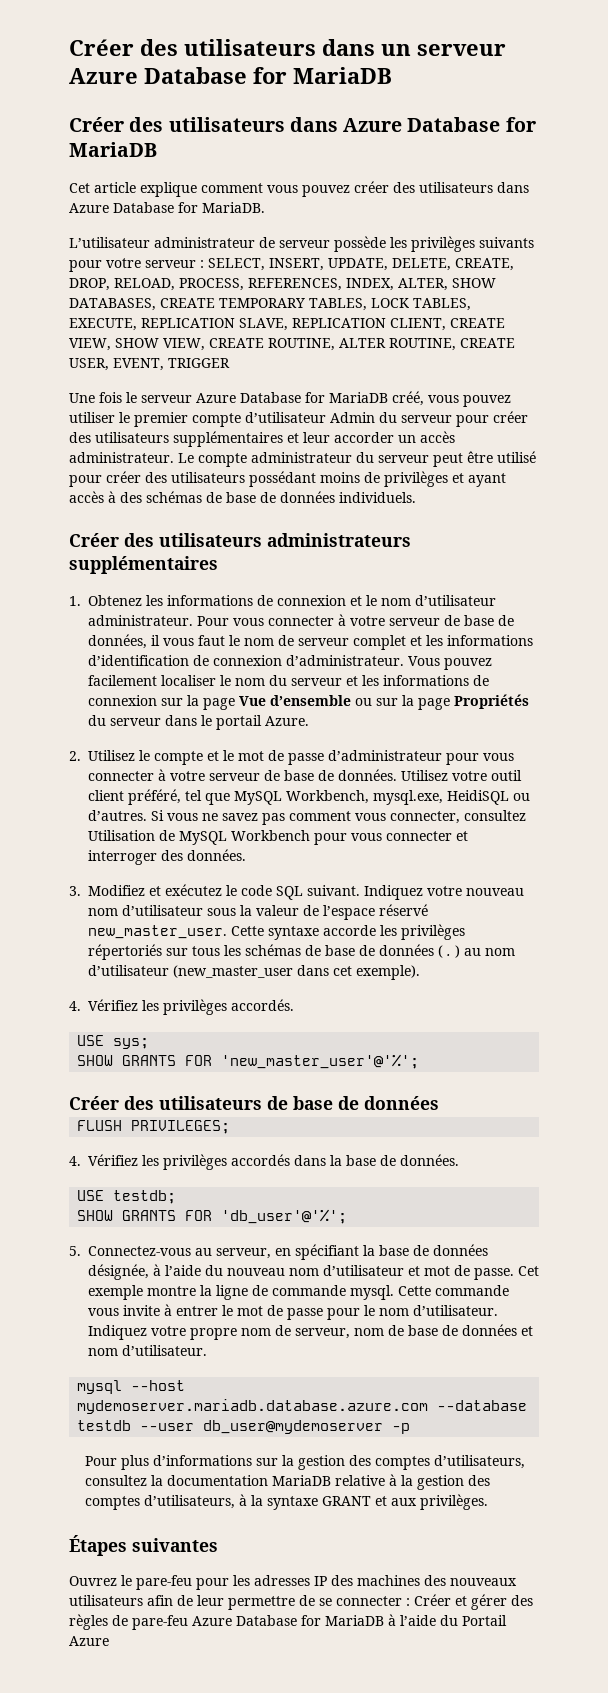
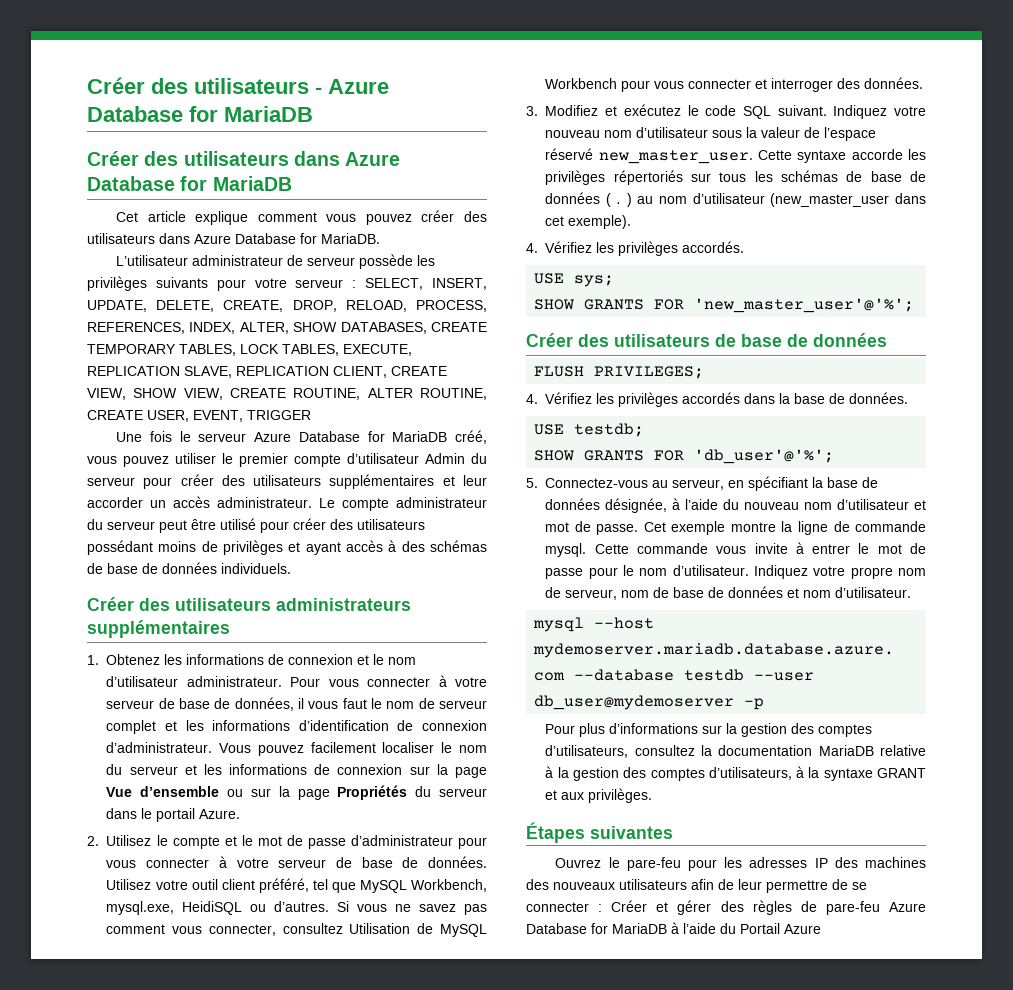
[69,39,506,56] Créer des utilisateurs dans un serveur -> [87,77,322,94] Créer des utilisateurs -

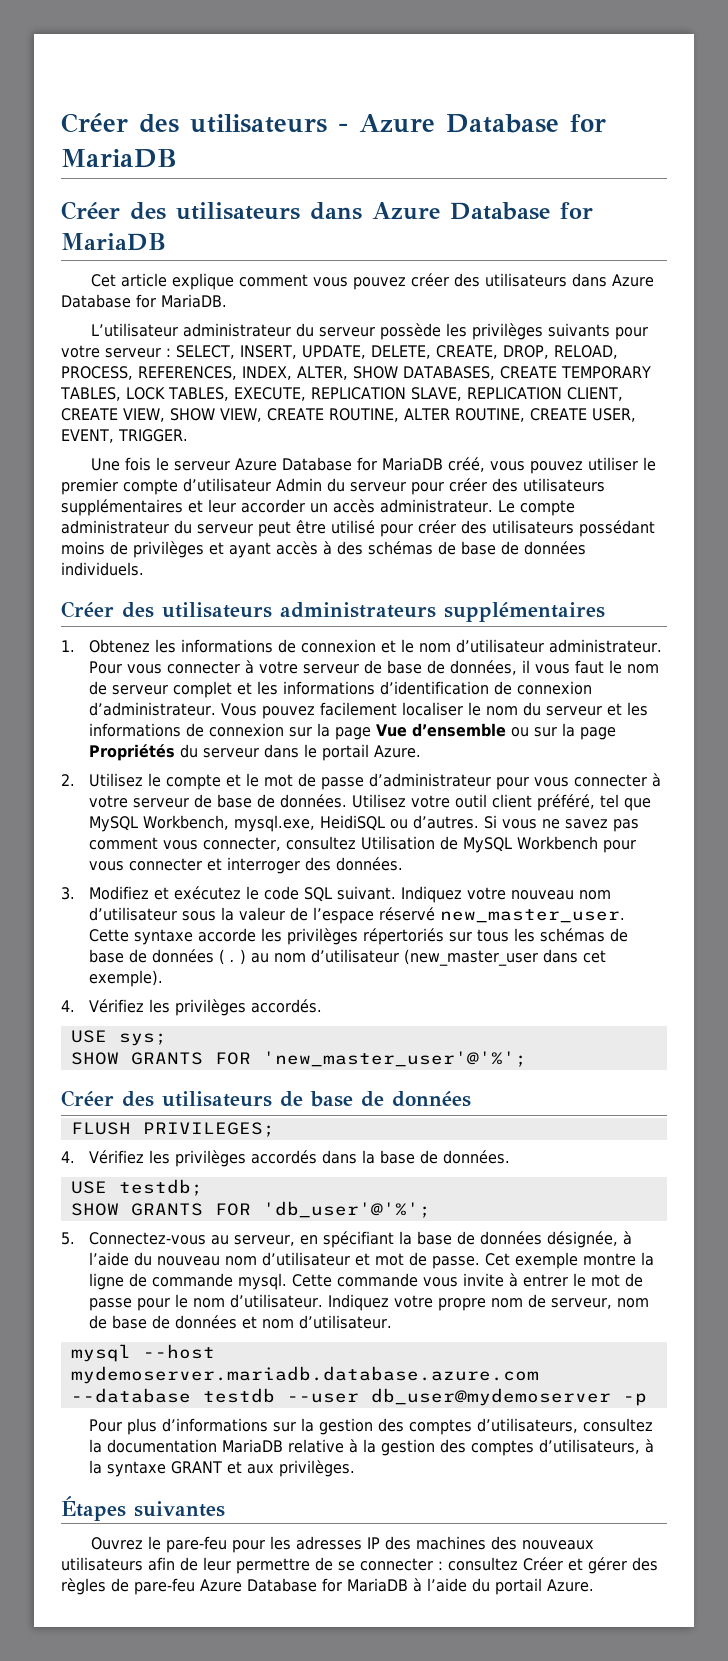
[287,255,304,266] de -> [295,323,314,337] du
[247,410,311,420] TRIGGER -> [118,429,188,442] TRIGGER.
(603, 908) none -> [448,1557,518,1571] consultez
[740,923,821,934] Portail Azure -> [495,1578,594,1595] portail Azure.

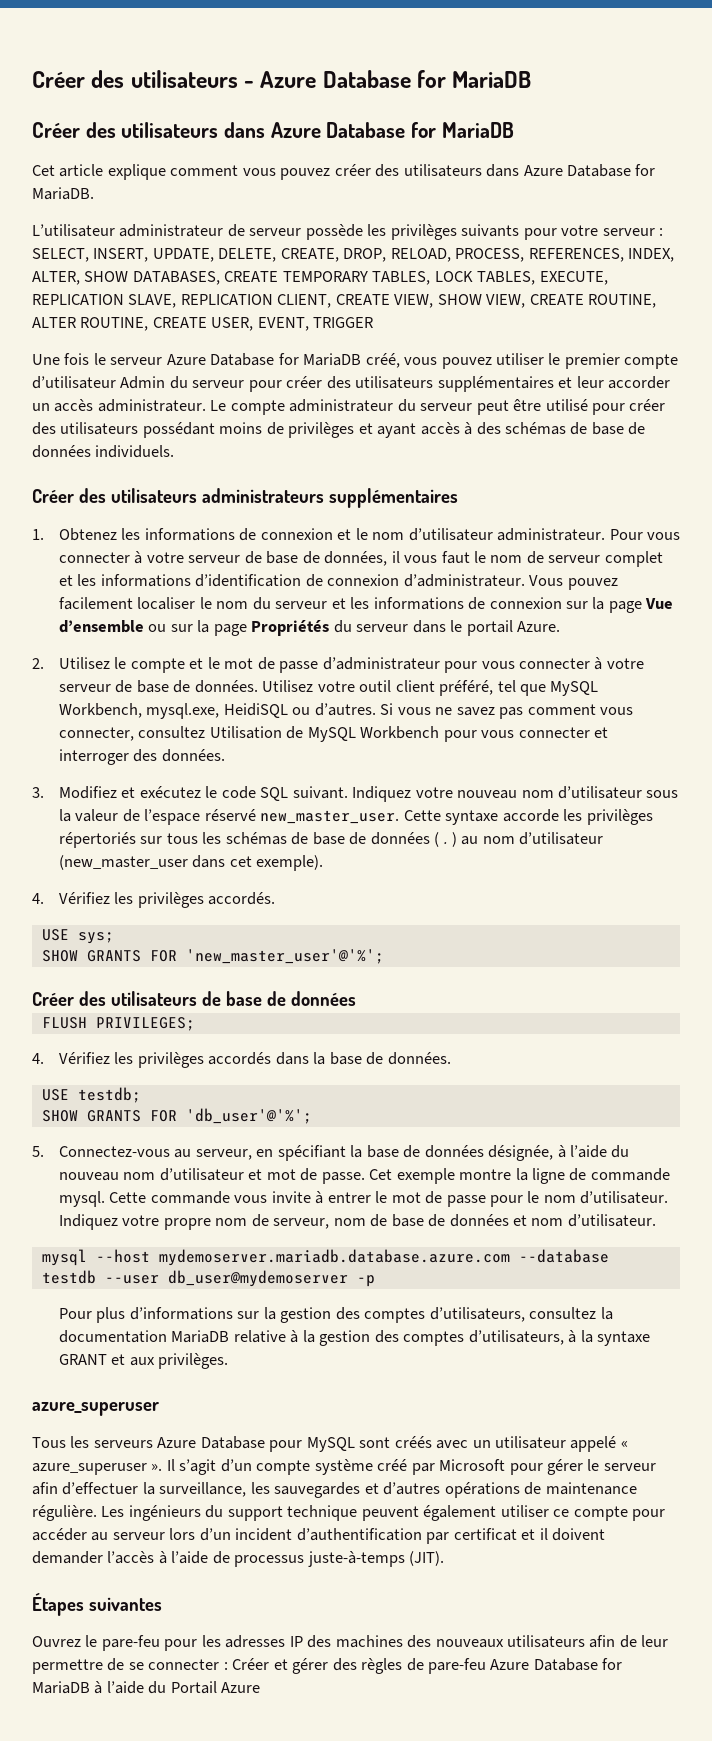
[295,323,314,337] du -> [227,224,245,237] de
[118,429,188,442] TRIGGER. -> [313,317,374,328] TRIGGER
(356, 1468) none -> [32,1402,159,1416] [32,1436,628,1452] [32,1459,656,1475] [32,1482,637,1498] [32,1505,666,1521] [32,1528,606,1544] [32,1551,445,1567] // azure_superuser // Tous les serveurs Azure Database pour MySQL sont créés avec un utilisateur appelé « azure_superuser ». Il s’agit d’un compte système créé par Microsoft pour gérer le serveur afin d’effectuer la surveillance, les sauvegardes et d’autres opérations de maintenance régulière. Les ingénieurs du support technique peuvent également utiliser ce compte pour accéder au serveur lors d’un incident d’authentification par certificat et il doivent demander l’accès à l’aide de processus juste-à-temps (JIT).
[448,1557,518,1571] consultez -> (228, 1666) none
[495,1578,594,1595] portail Azure. -> [170,1681,261,1694] Portail Azure

